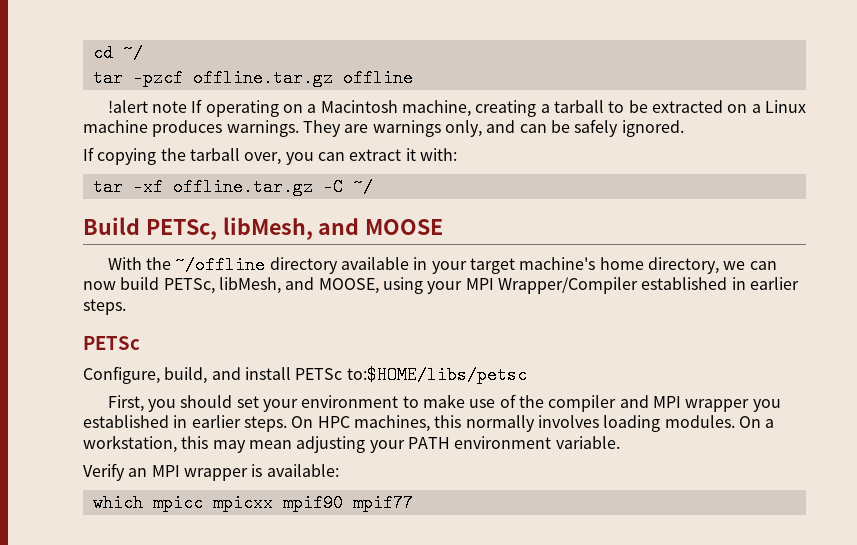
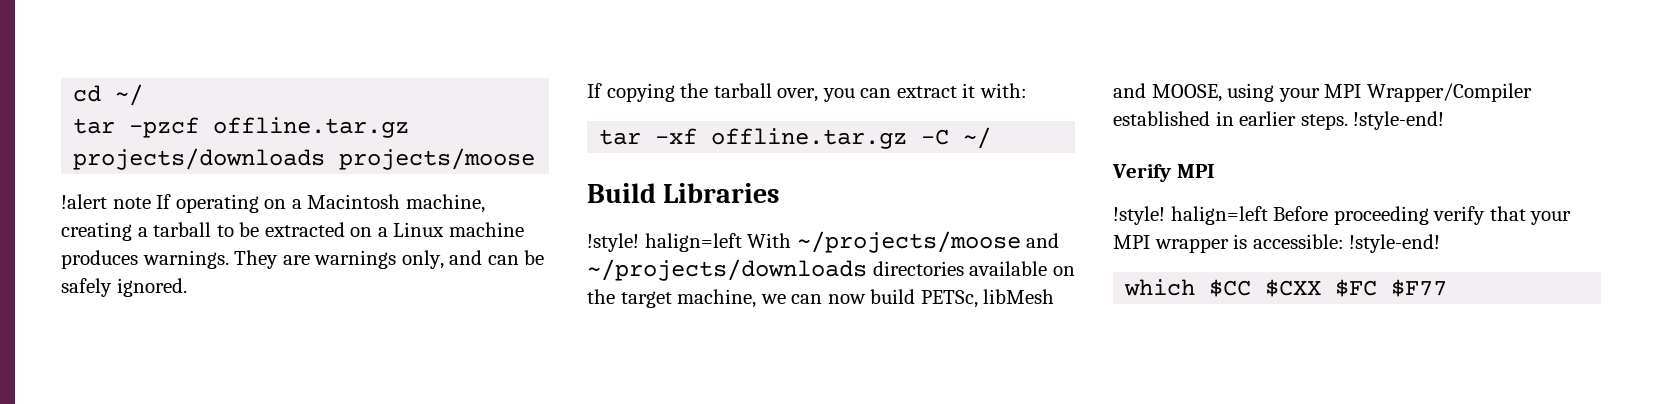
[342,69,413,87] offline -> [73,148,536,170] projects/downloads projects/moose
[145,217,444,240] [107,256,719,274] PETSc, libMesh, and MOOSE // With the ~/offline directory available in your target machine's home directory, -> [663,183,780,203] [587,231,1060,253] [587,259,1075,281] [587,289,757,308] Libraries // !style! halign=left With ~/projects/moose and ~/projects/downloads directories available on the target machine,
[218,277,281,294] libMesh, -> [983,289,1055,304] libMesh
[83,336,140,350] [83,366,527,384] [107,394,781,412] [83,415,775,432] [83,435,620,453] [83,463,148,481] // PETSc // Configure, build, and install PETSc to:$HOME/libs/petsc // First, you should set your environment to make use of the compiler and MPI wrapper you established in earlier steps. On HPC machines, this normally involves loading modules. On a workstation, this may mean adjusting your PATH environment variable. // Verify an -> [1353,111,1445,130] [1112,164,1215,182] [1113,206,1572,225] !style-end! // Verify MPI // !style! halign=left Before proceeding verify that your
[266,464,339,477] available: -> [1252,234,1441,253] accessible: !style-end!
[152,494,413,512] mpicc mpicxx mpif90 mpif77 -> [1209,279,1448,297] $CC $CXX $FC $F77

